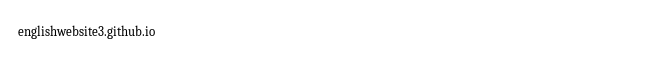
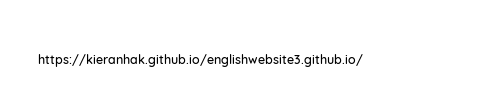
[18,25,155,39] englishwebsite3.github.io -> [38,54,363,67] https://kieranhak.github.io/englishwebsite3.github.io/

